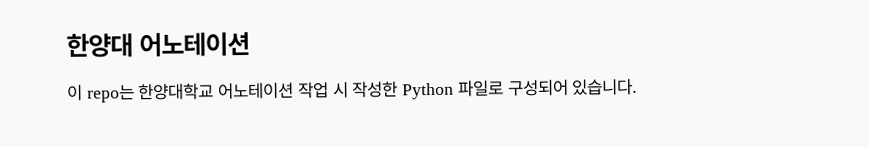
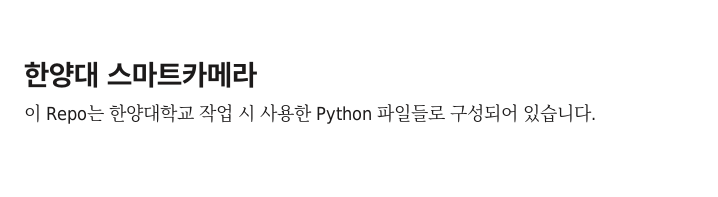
[139,31,251,58] 어노테이션 -> [106,61,257,88] 스마트카메라
[86,80,504,103] repo는 한양대학교 어노테이션 작업 시 작성한 Python 파일로 -> [46,103,445,124] Repo는 한양대학교 작업 시 사용한 Python 파일들로

